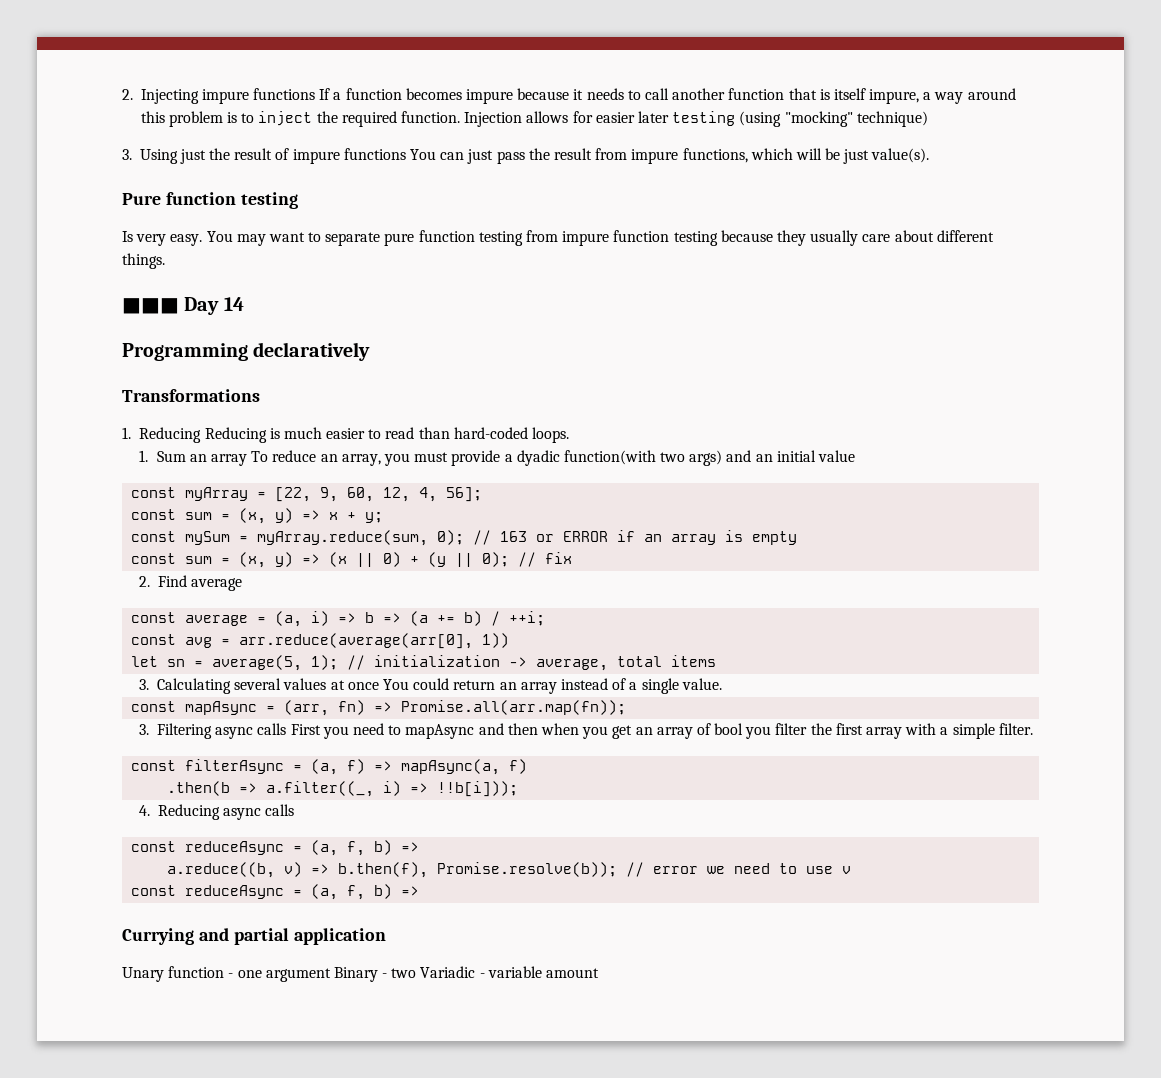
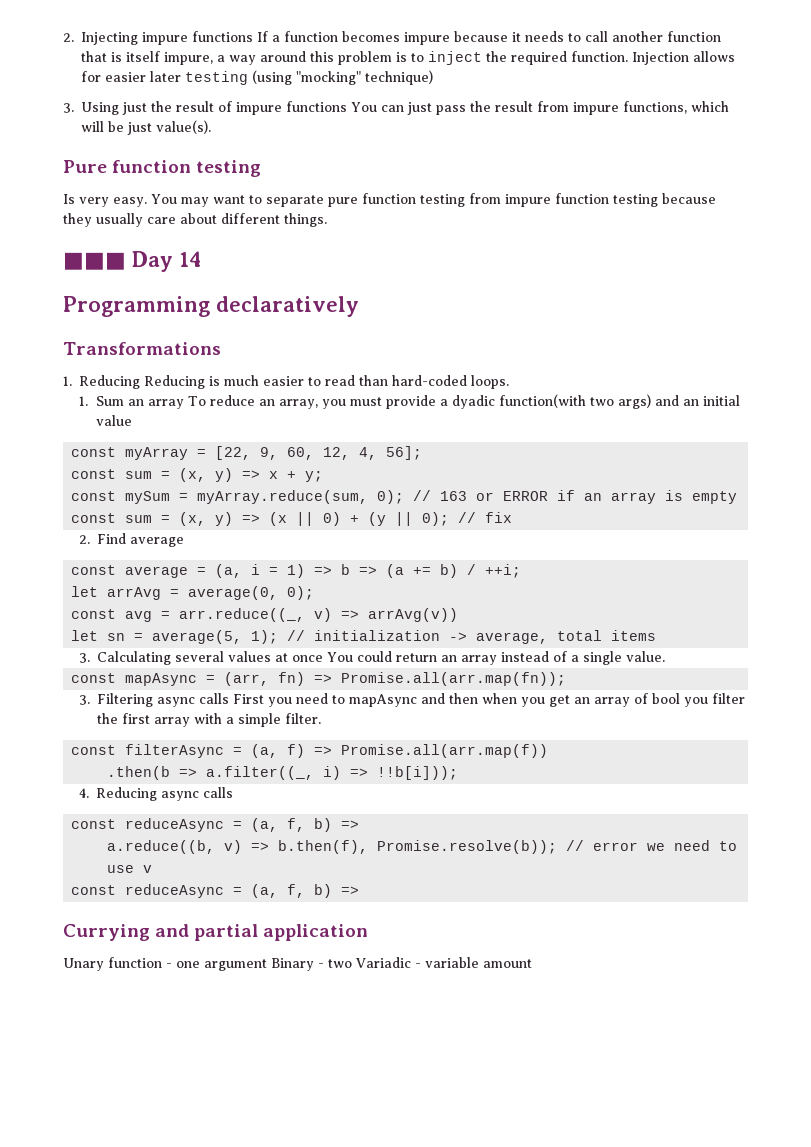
[311,611,330,626] i) -> [251,564,306,578] i = 1)
(546, 618) none -> [71,586,315,600] // let arrAvg = average(0, 0);
[239,633,510,649] arr.reduce(average(arr[0], 1)) -> [179,608,459,622] arr.reduce((_, v) => arrAvg(v))
[401,759,528,775] mapAsync(a, f) -> [341,744,549,758] Promise.all(arr.map(f))

